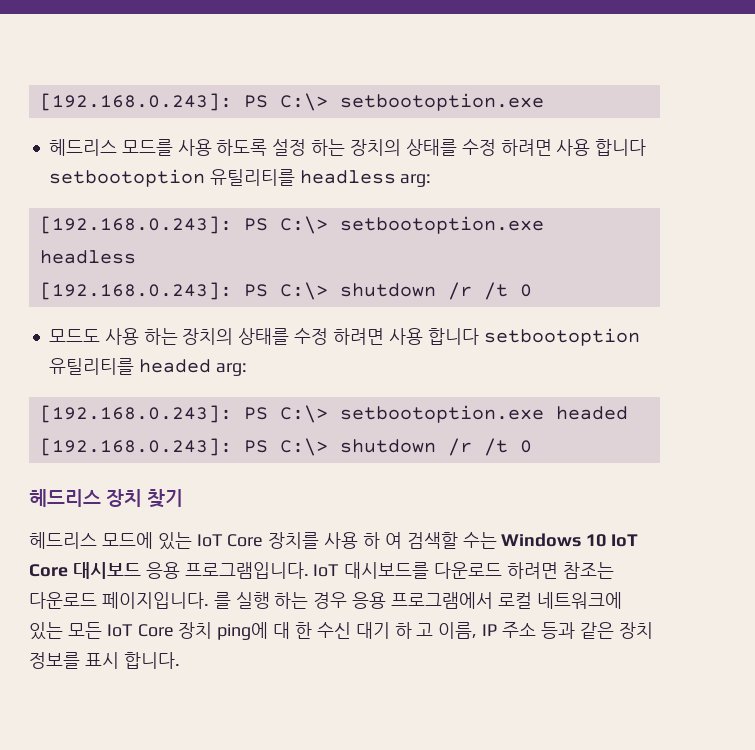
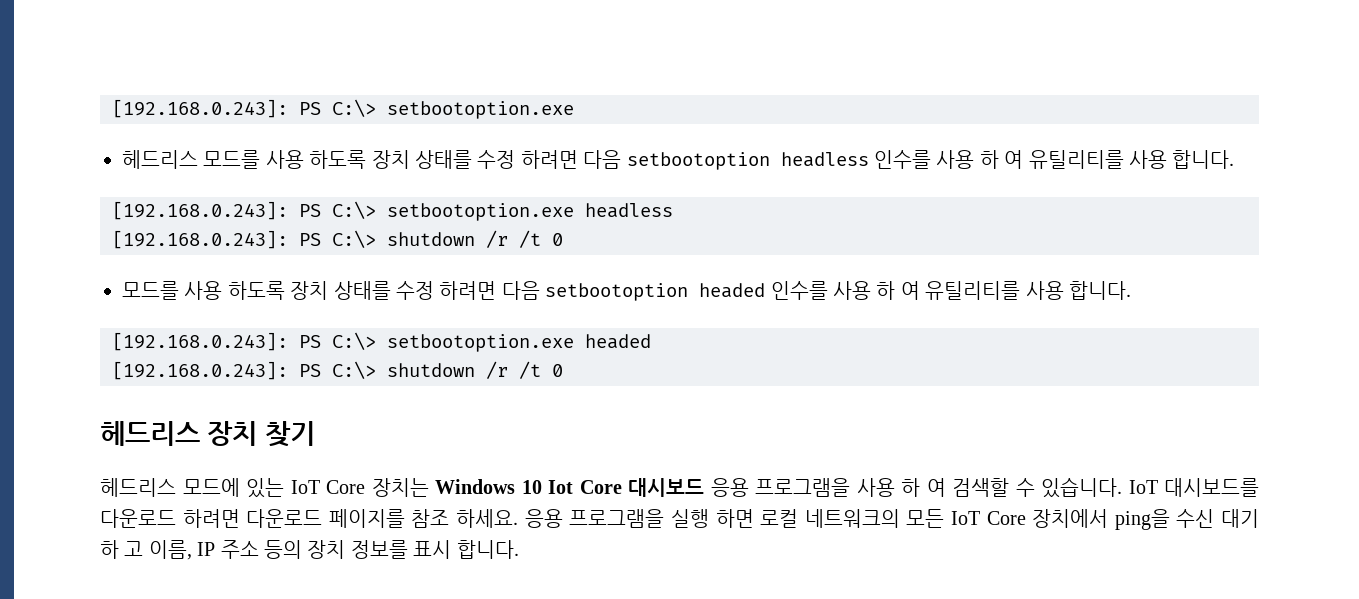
[272,139,647,156] [48,169,432,187] 설정 하는 장치의 상태를 수정 하려면 사용 합니다 setbootoption 유틸리티를 headless arg: -> [371,150,1235,170] 장치 상태를 수정 하려면 다음 setbootoption headless 인수를 사용 하 여 유틸리티를 사용 합니다.
[48,328,640,346] [48,358,247,376] 모드도 사용 하는 장치의 상태를 수정 하려면 사용 합니다 setbootoption 유틸리티를 headed arg: -> [122,281,1131,301] 모드를 사용 하도록 장치 상태를 수정 하려면 다음 setbootoption headed 인수를 사용 하 여 유틸리티를 사용 합니다.
[268,532,639,549] [29,562,614,579] [29,592,622,609] [29,622,313,640] 장치를 사용 하 여 검색할 수는 Windows 10 IoT Core 대시보드 응용 프로그램입니다. IoT 대시보드를 다운로드 하려면 참조는 다운로드 페이지입니다. 를 실행 하는 경우 응용 프로그램에서 로컬 네트워크에 있는 모든 IoT Core 장치 ping에 대 한 -> [371,477,1259,498] [100,509,1170,530] 장치는 Windows 10 Iot Core 대시보드 응용 프로그램을 사용 하 여 검색할 수 있습니다. IoT 대시보드를 다운로드 하려면 다운로드 페이지를 참조 하세요. 응용 프로그램을 실행 하면 로컬 네트워크의 모든 IoT Core 장치에서 ping을
[540,622,614,639] 등과 같은 -> [264,540,302,559] 등의

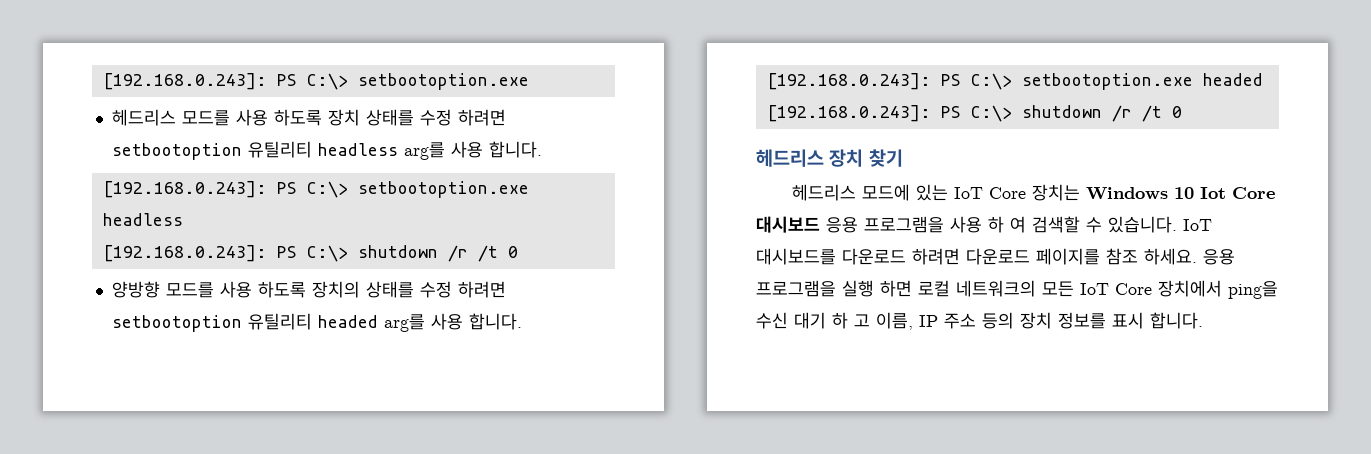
[583,150,1124,170] 다음 setbootoption headless 인수를 사용 하 여 유틸리티를 -> [111,141,445,160] setbootoption 유틸리티 headless arg를
[122,281,1021,301] 모드를 사용 하도록 장치 상태를 수정 하려면 다음 setbootoption headed 인수를 사용 하 여 유틸리티를 -> [111,281,506,298] [111,313,425,332] 양방향 모드를 사용 하도록 장치의 상태를 수정 하려면 setbootoption 유틸리티 headed arg를

